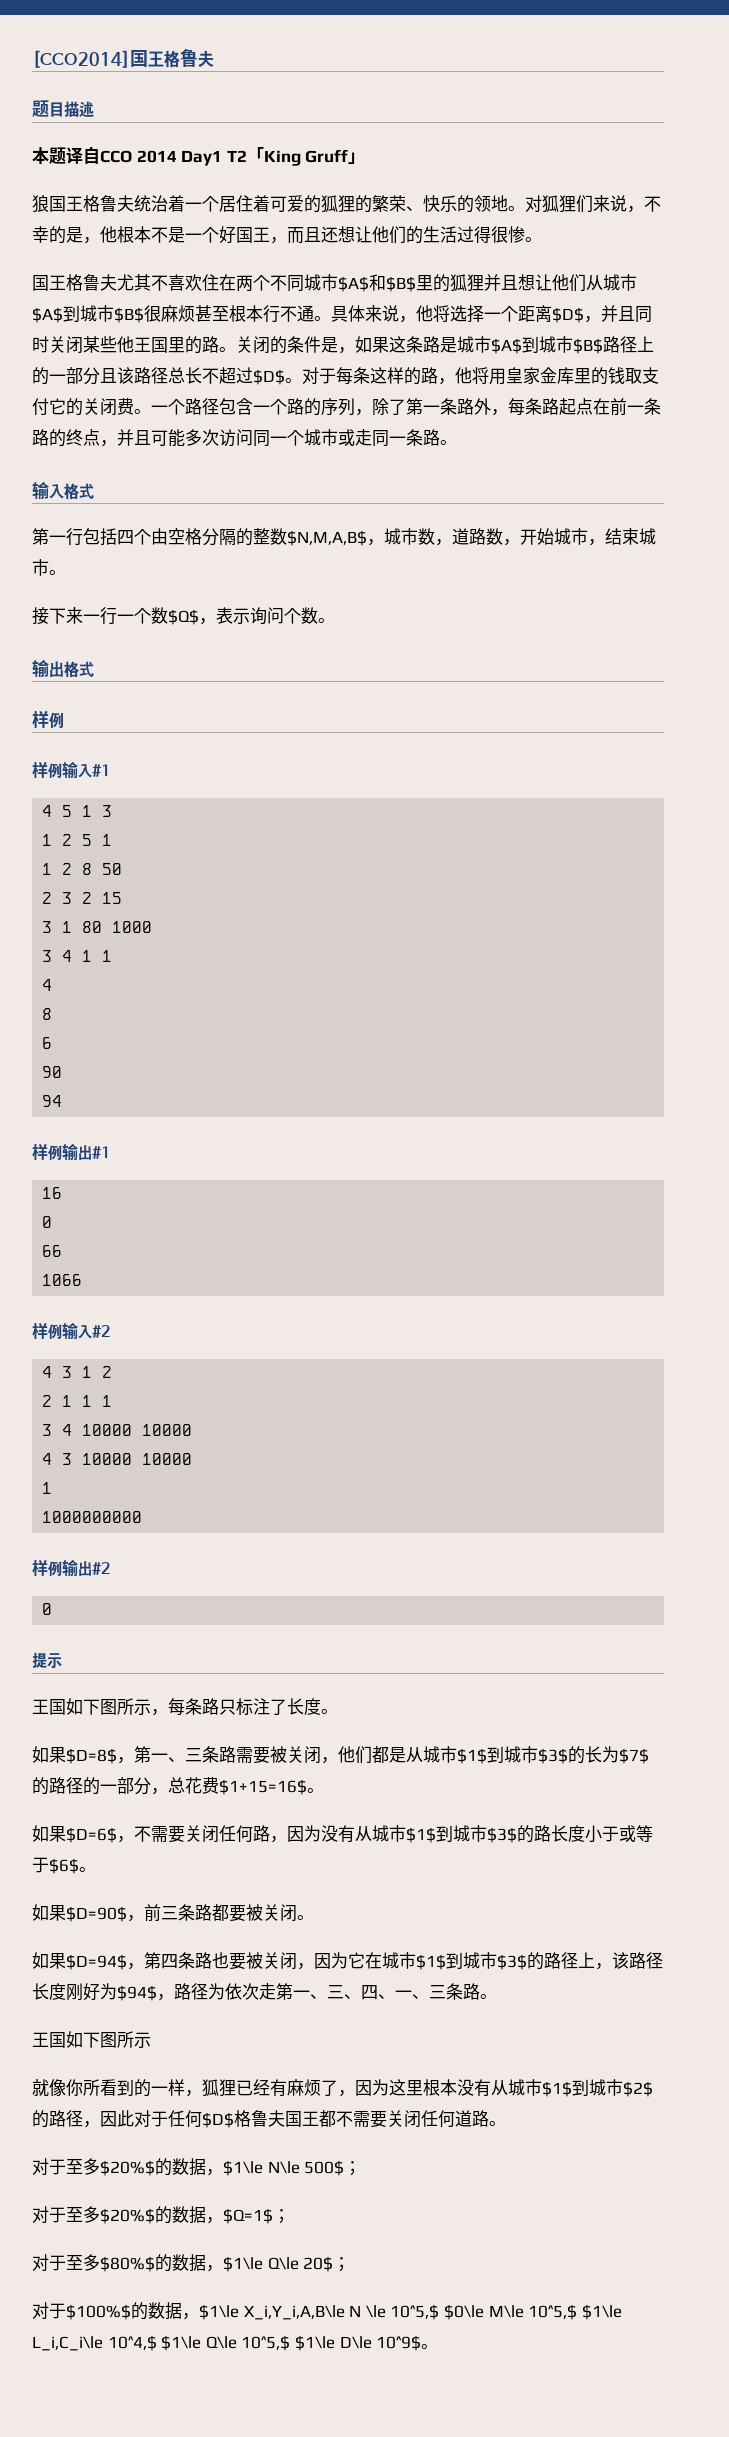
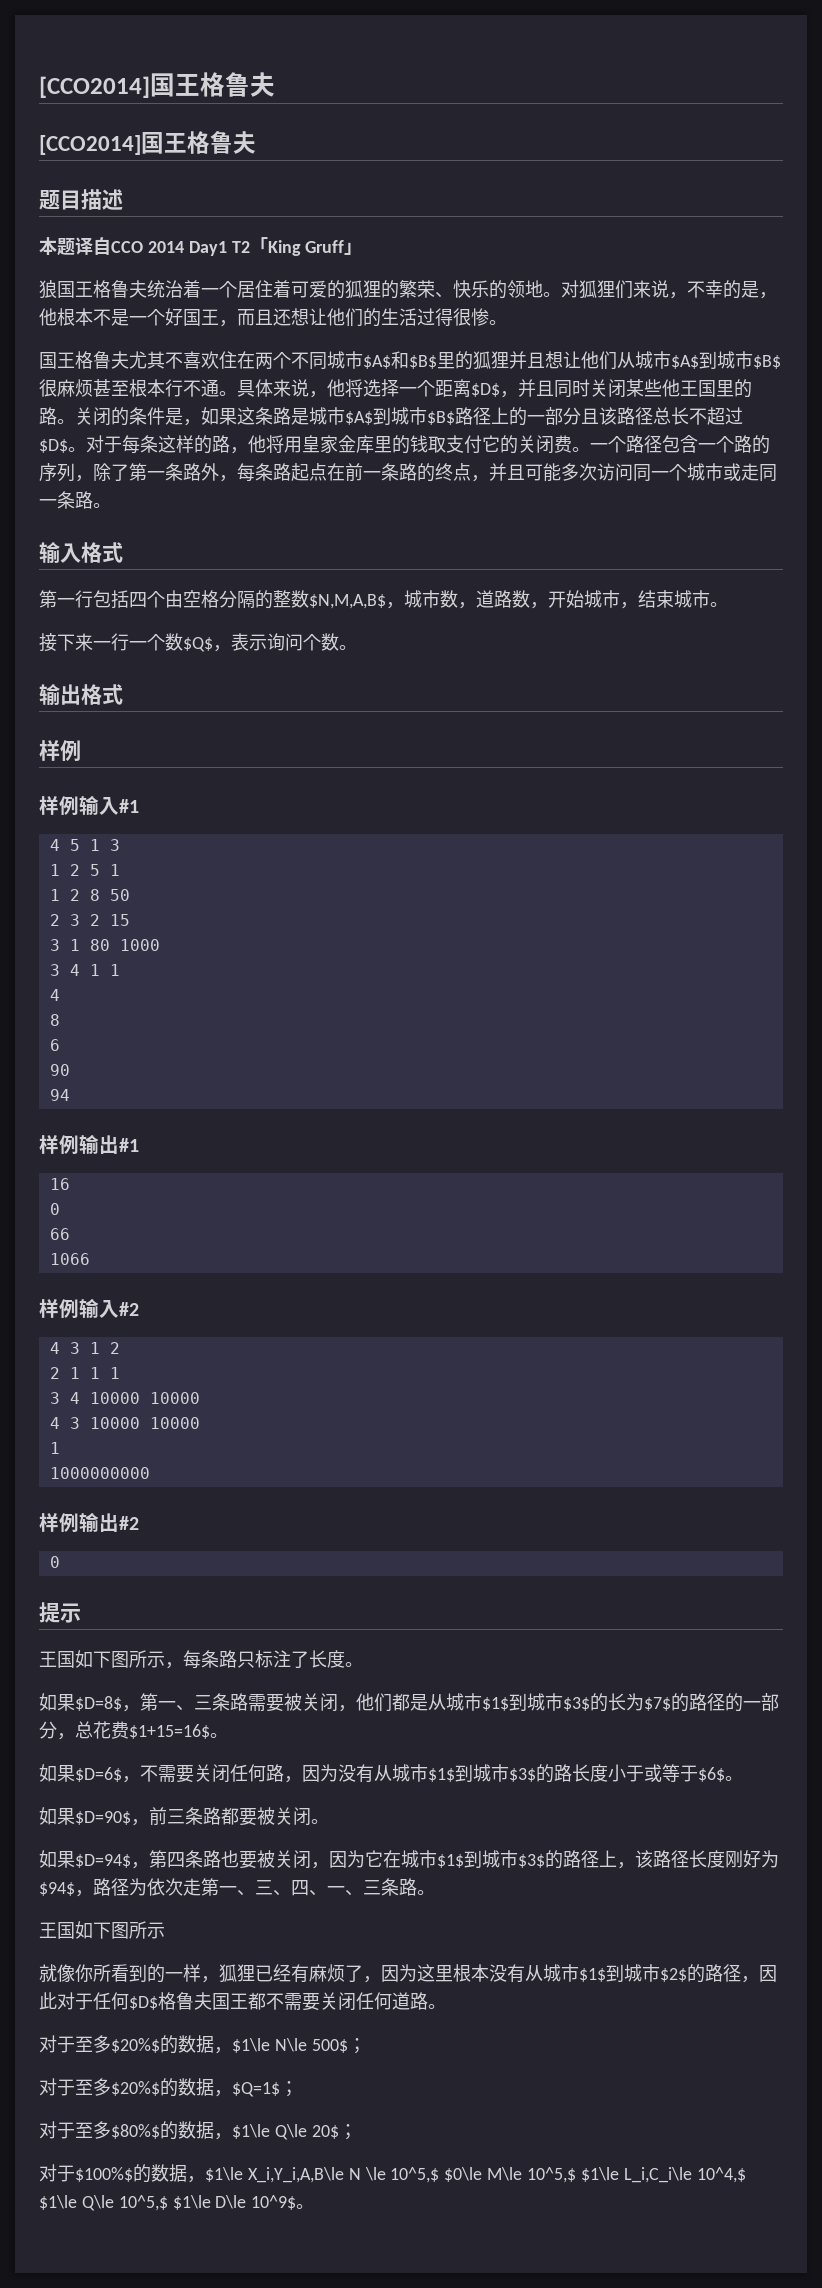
[32,48,214,68] [CCO2014]国王格鲁夫 -> [39,72,275,98] [39,131,256,155] [CCO2014]国王格鲁夫 // [CCO2014]国王格鲁夫

